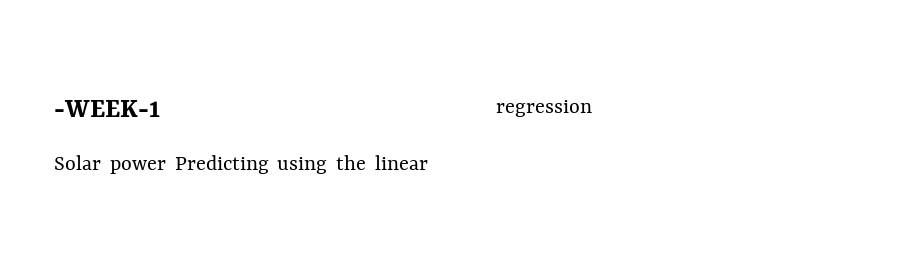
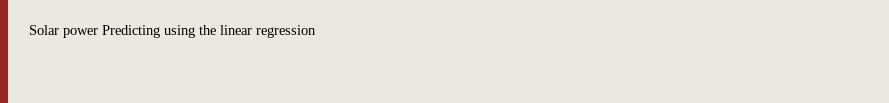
[54,100,160,117] -WEEK-1 // -> (29, 30) none

